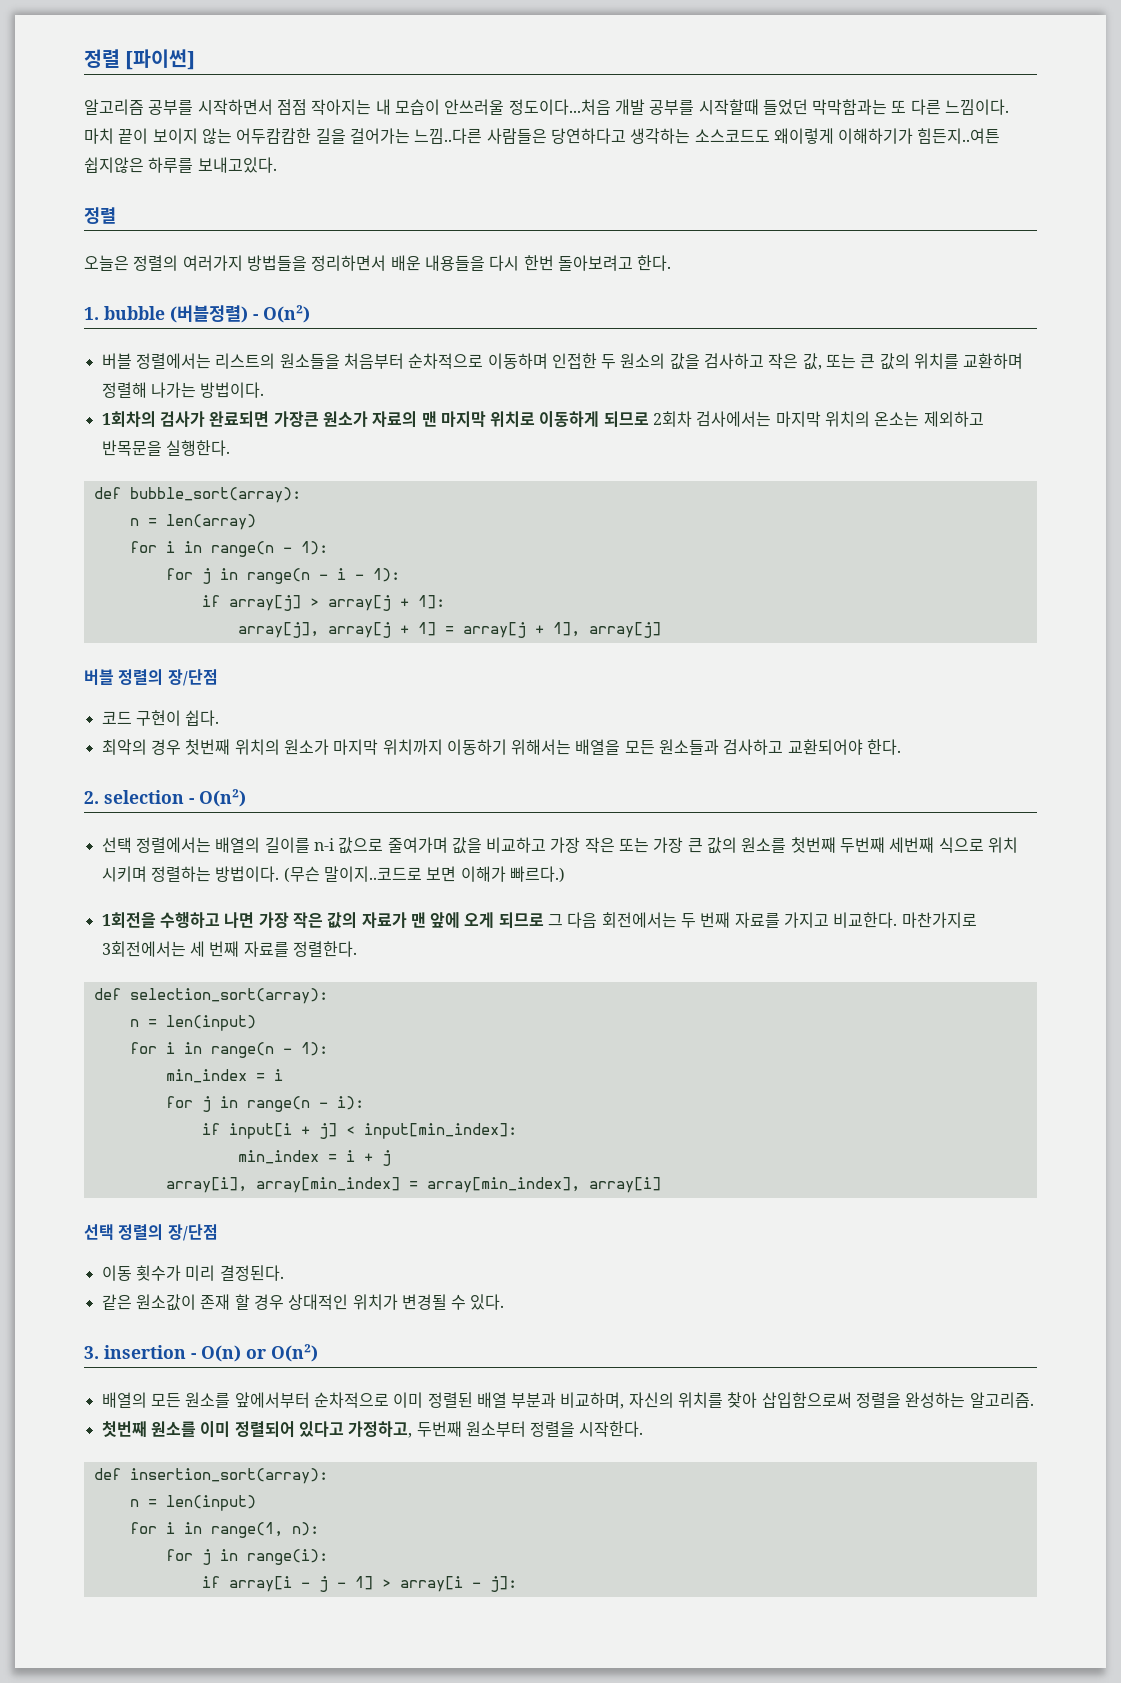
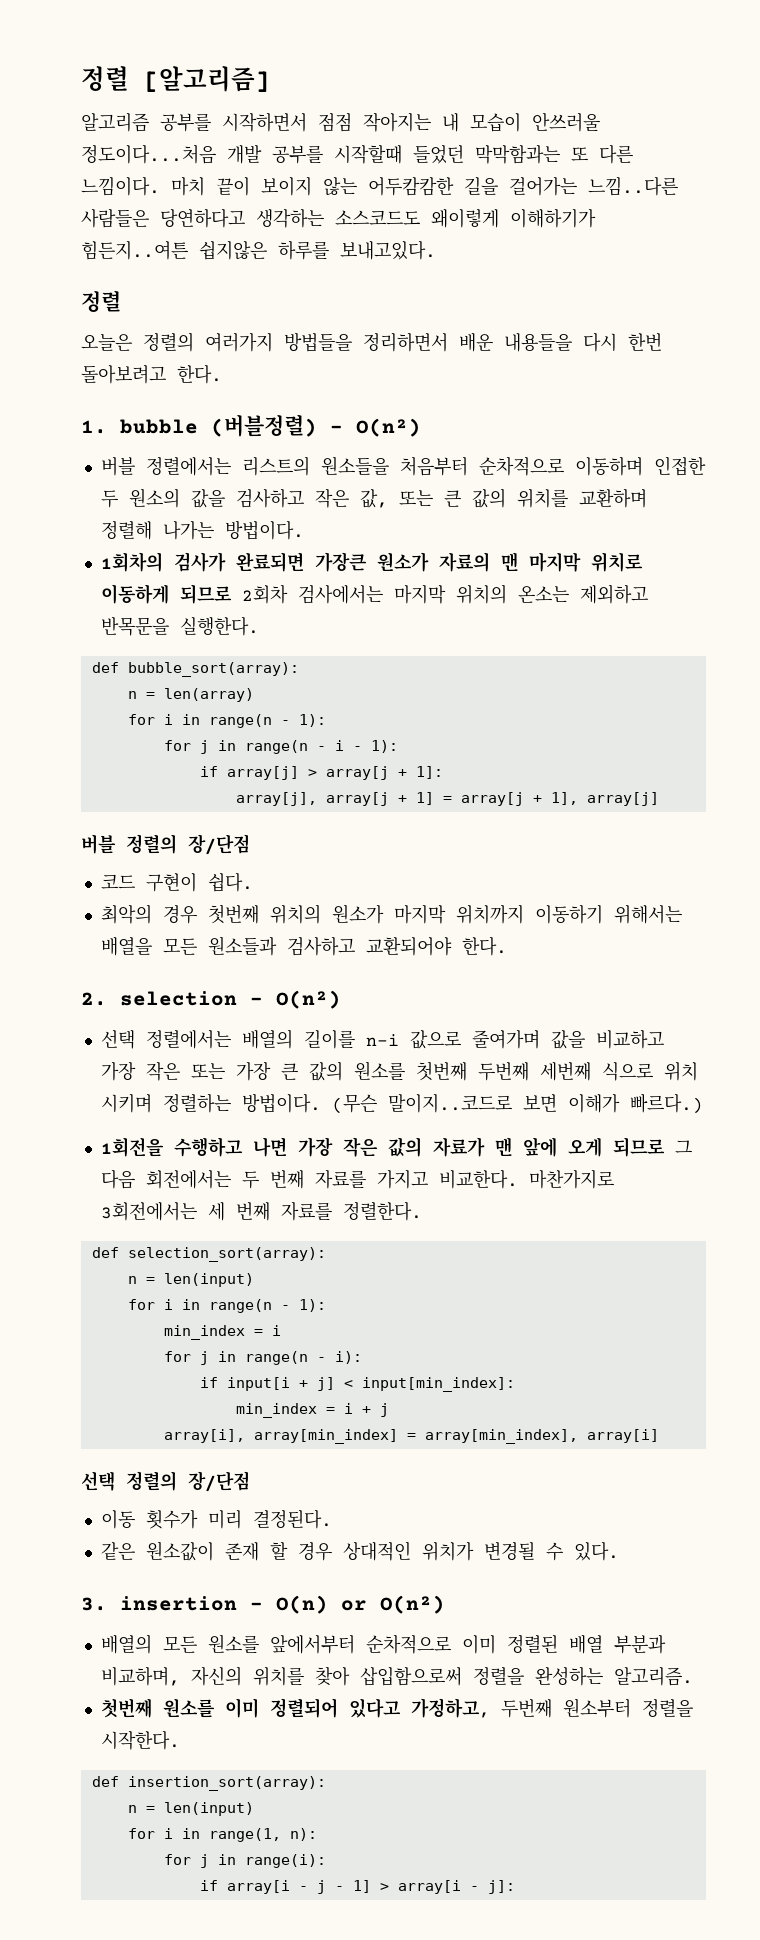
[84,49,196,70] 정렬 [파이썬] -> [81,66,270,92] 정렬 [알고리즘]

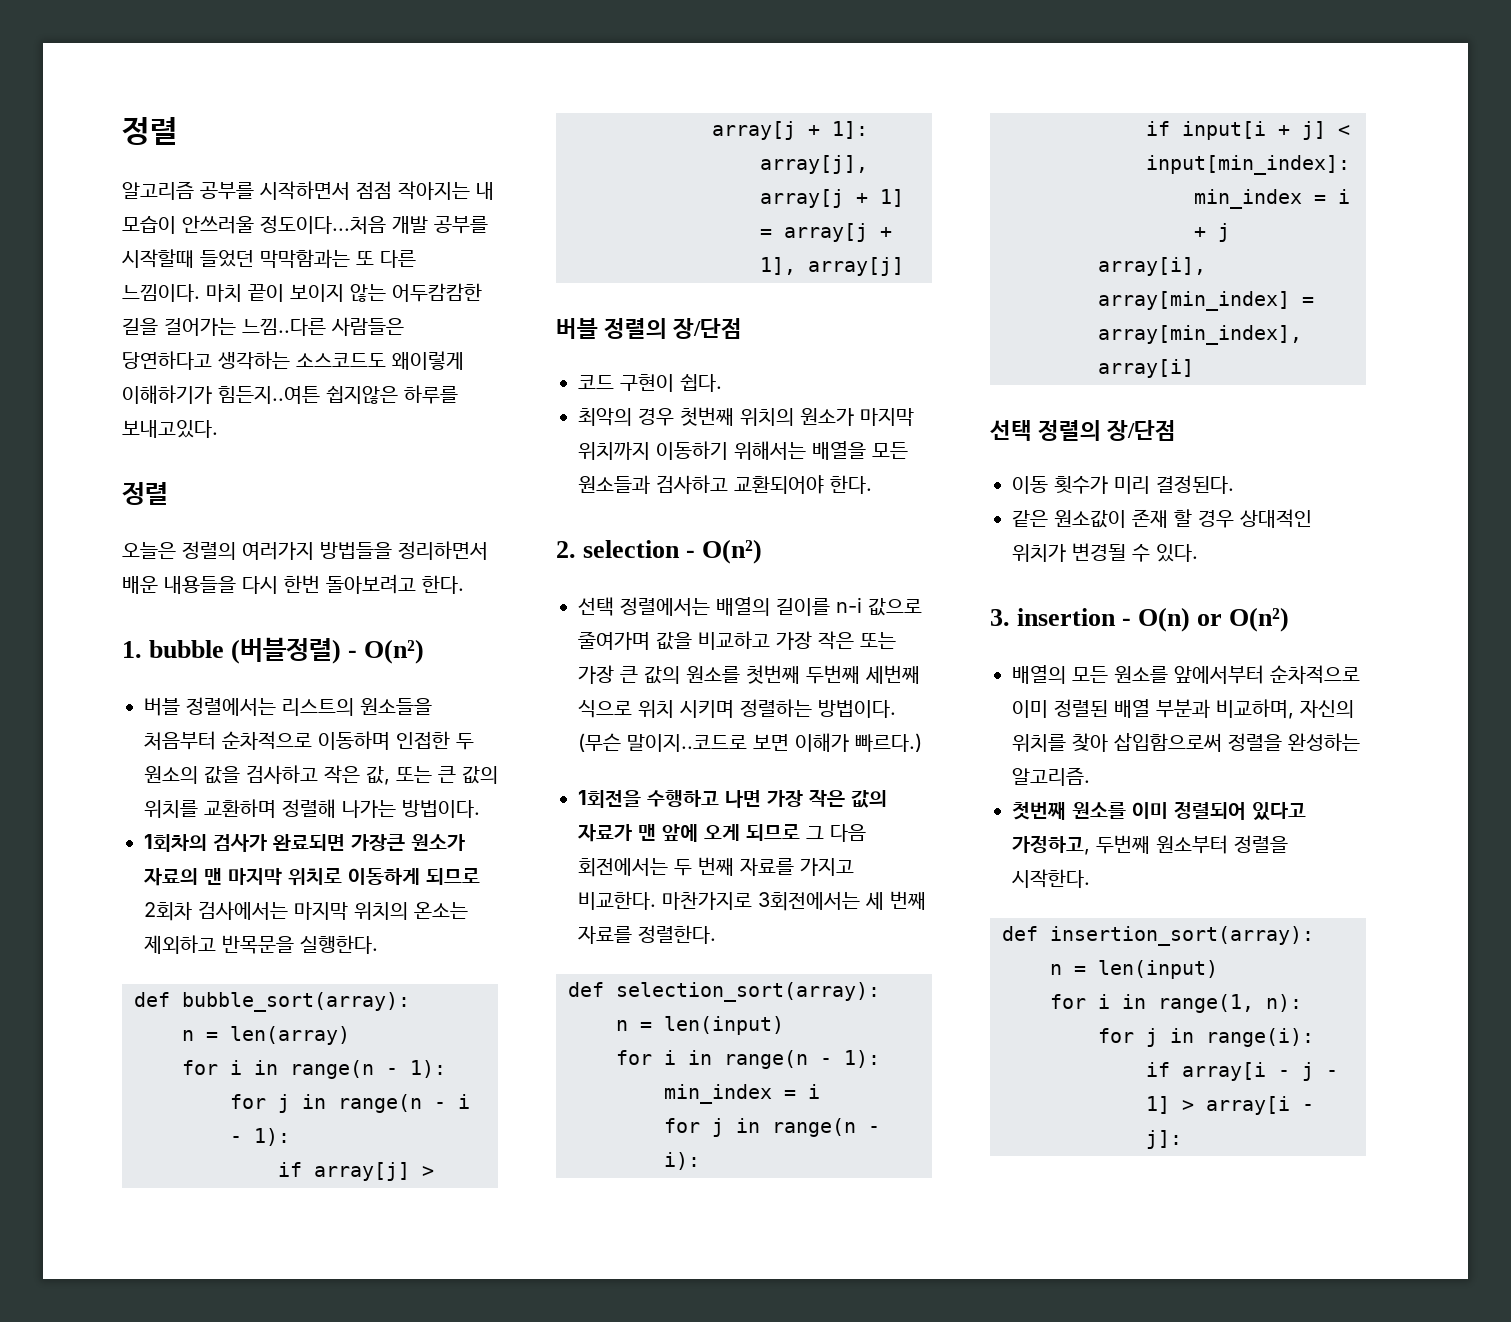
[81,66,270,92] 정렬 [알고리즘] -> [122,117,178,145] 정렬

